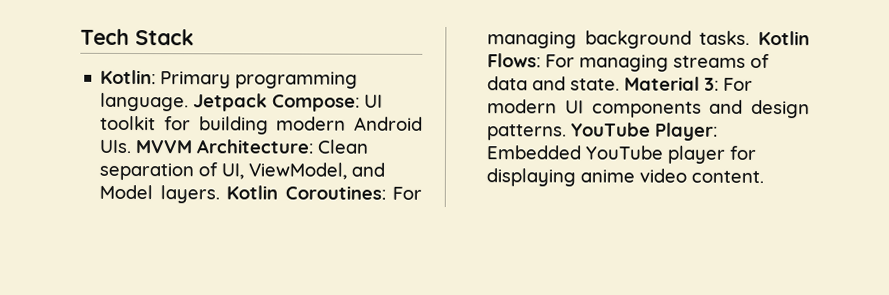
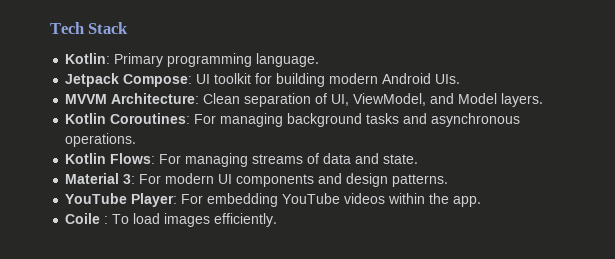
(190, 102) none -> (320, 60) //
(133, 146) none -> (461, 79) //
(220, 194) none -> (544, 100) //
[699,30,751,45] tasks. -> [366,113,521,127] [65,133,137,147] tasks and asynchronous operations. //
(621, 84) none -> (419, 159) //
(568, 132) none -> (449, 180) //
[486,145,758,164] [486,168,765,187] Embedded YouTube player for displaying anime video content. -> [181,193,482,207] [65,213,278,227] For embedding YouTube videos within the app. // Coile : To load images efficiently.

